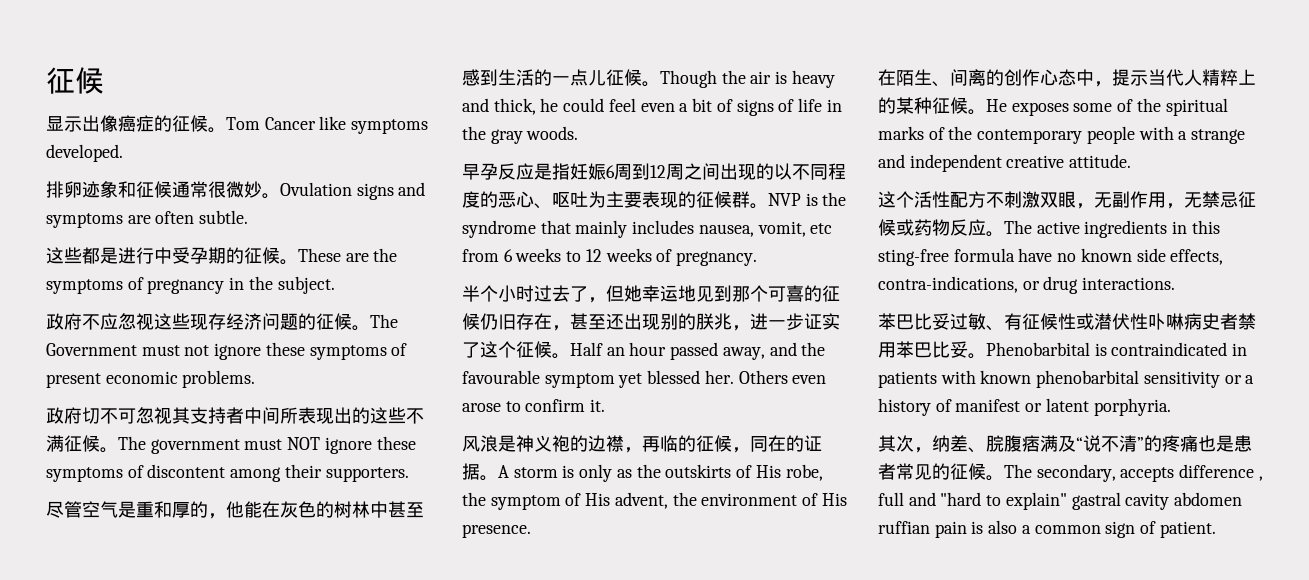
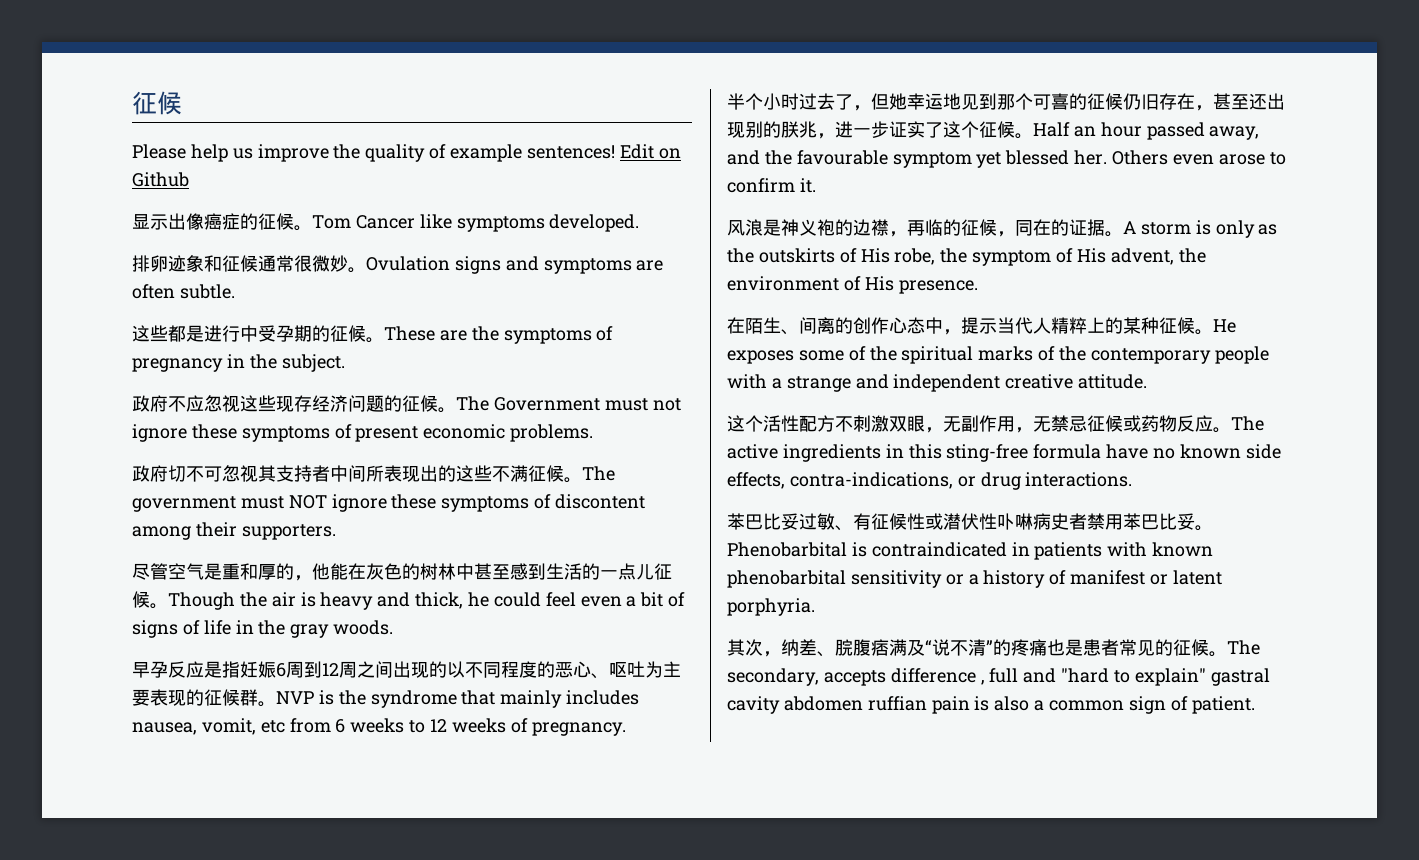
[46,67,104,94] 征候 -> [132,91,182,115] [132,144,681,162] [132,172,189,187] 征候 // Please help us improve the quality of example sentences! Edit on Github

